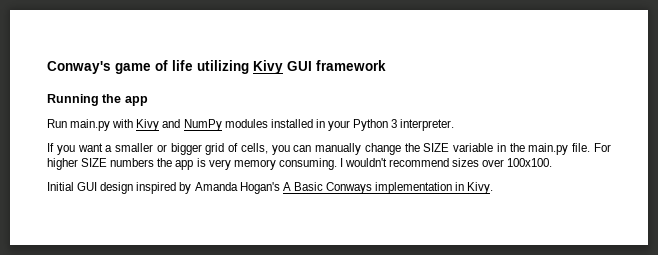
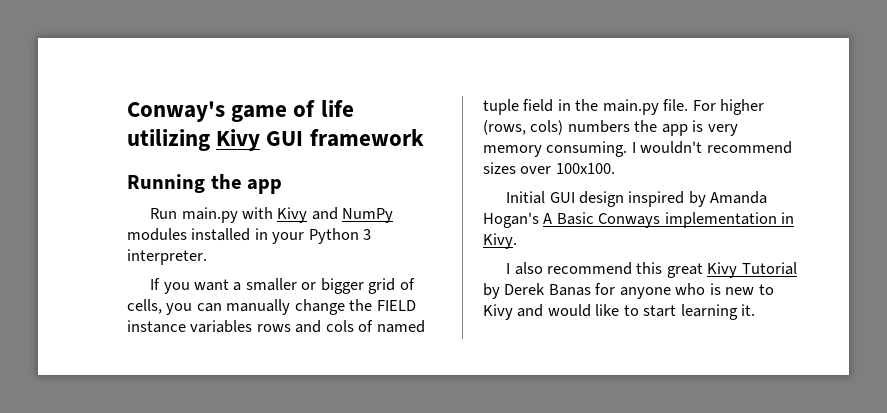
[423,143,494,152] SIZE variable -> [376,300,416,311] [127,320,425,333] [483,99,554,115] FIELD instance variables rows and cols of named tuple field
[81,158,108,167] SIZE -> [483,120,564,135] (rows, cols)
(494, 188) none -> [506,262,797,278] [483,283,774,299] [483,304,756,320] // I also recommend this great Kivy Tutorial by Derek Banas for anyone who is new to Kivy and would like to start learning it.

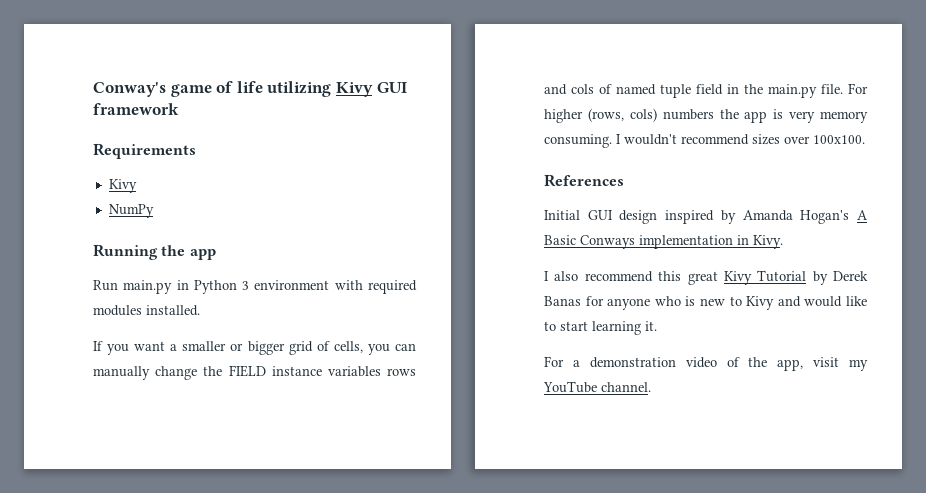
(424, 138) none -> [93,143,196,159] [108,179,137,193] [108,204,154,218] // Requirements // Kivy // NumPy
[241,207,394,223] [127,228,372,244] [127,249,207,265] with Kivy and NumPy modules installed in your Python 3 interpreter. -> [176,280,417,294] [93,305,200,316] in Python 3 environment with required modules installed.
(615, 168) none -> [544,174,624,187] // References
(756, 310) none -> [544,356,868,371] [543,381,651,393] // For a demonstration video of the app, visit my YouTube channel.

